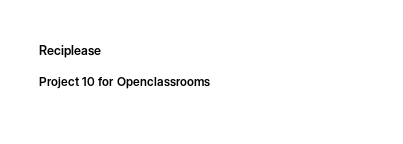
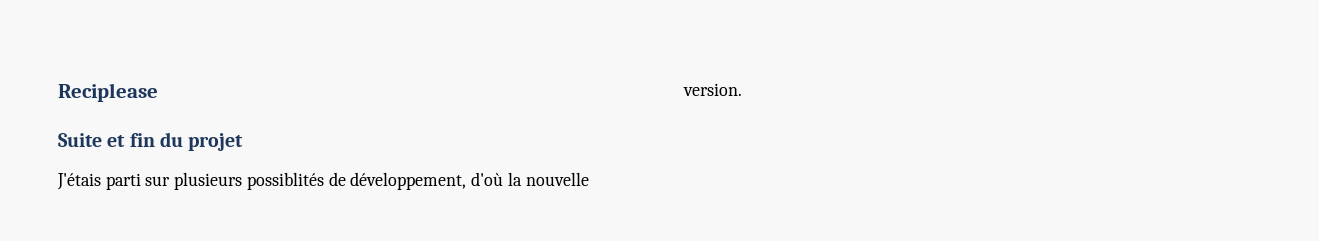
[39,77,210,89] Project 10 for Openclassrooms -> [58,132,244,151] [57,172,589,190] [683,83,742,96] Suite et fin du projet // J'étais parti sur plusieurs possiblités de développement, d'où la nouvelle version.

